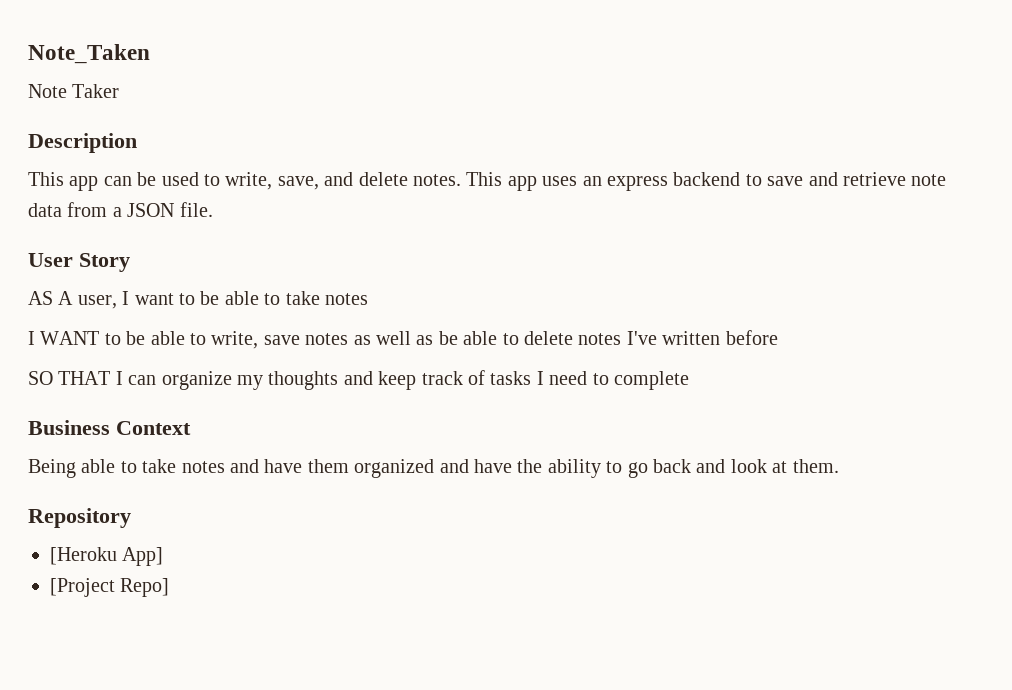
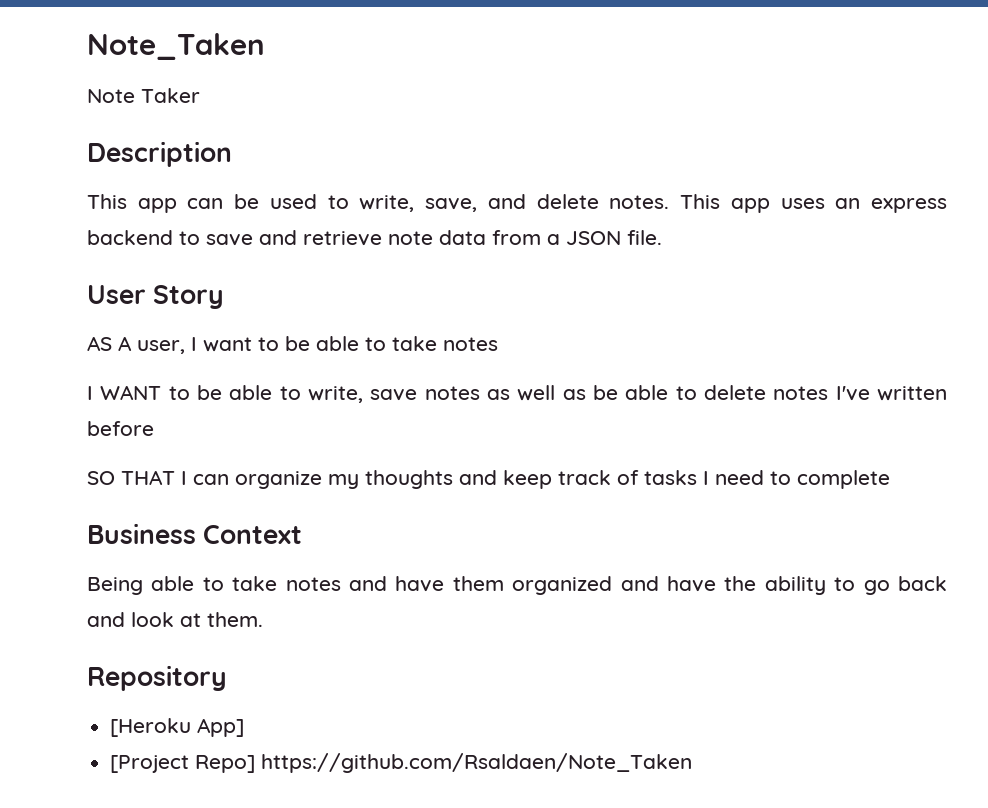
(170, 587) none -> [261,753,693,773] https://github.com/Rsaldaen/Note_Taken

